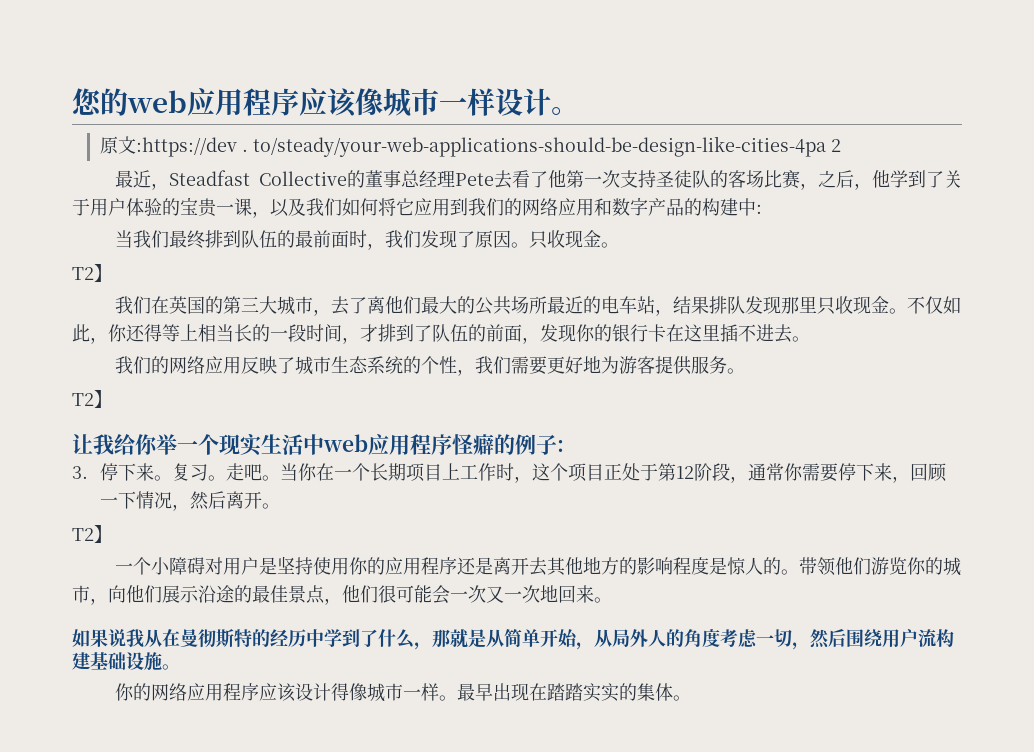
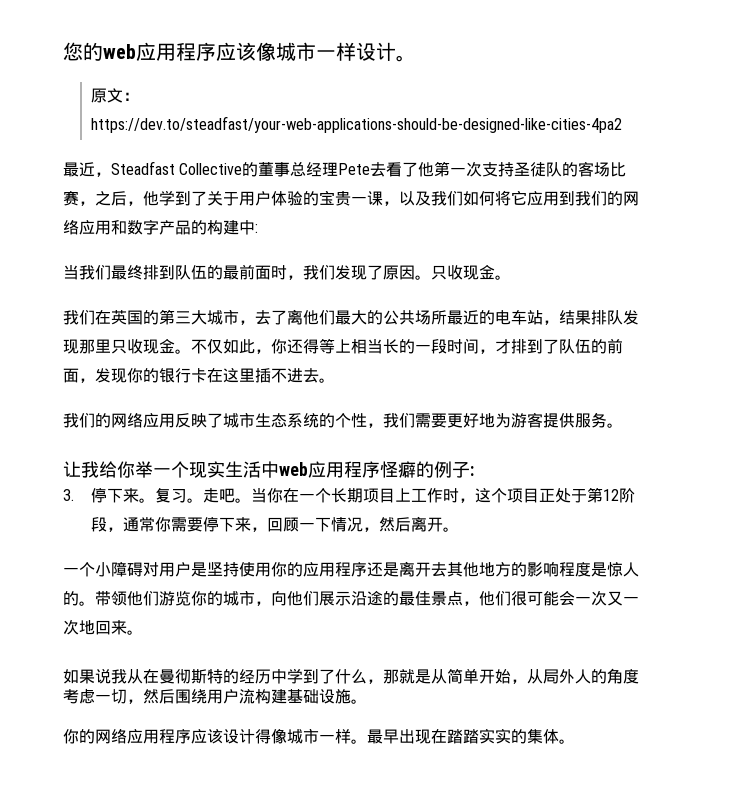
[135,136,841,157] :https://dev . to/steady/your-web-applications-should-be-design-like-cities-4pa 2 -> [122,92,139,101] [90,116,622,133] ：https://dev.to/steadfast/your-web-applications-should-be-designed-like-cities-4pa2
[72,264,112,282] // T2】 -> (511, 277) none
[72,390,112,408] // T2】 -> (623, 425) none
[72,525,112,543] // T2】 -> (459, 529) none

